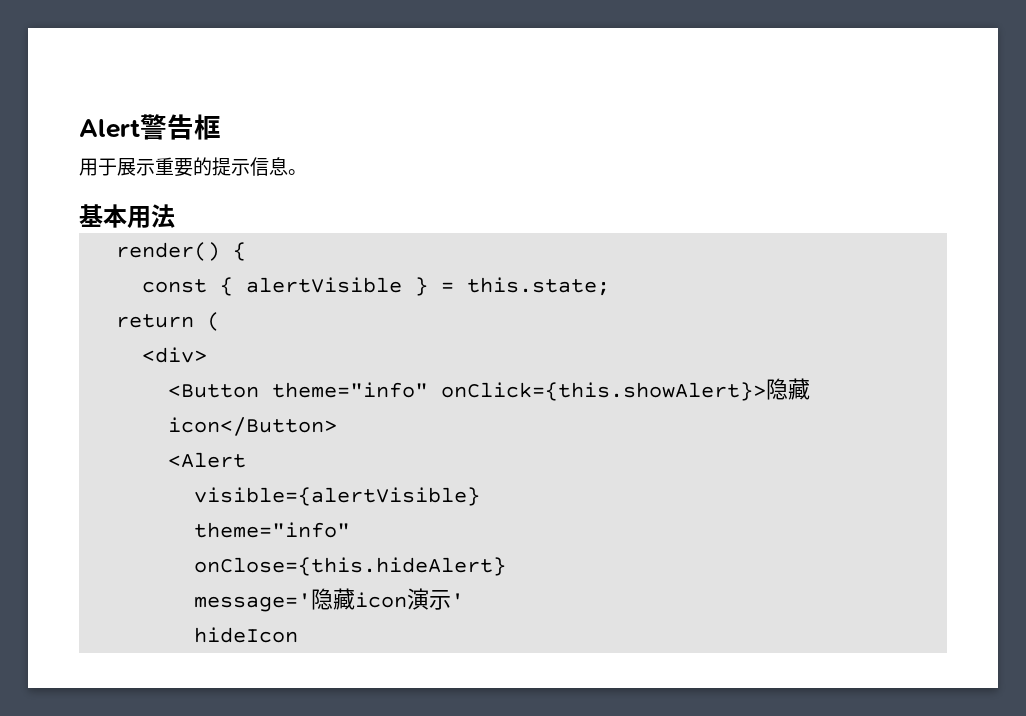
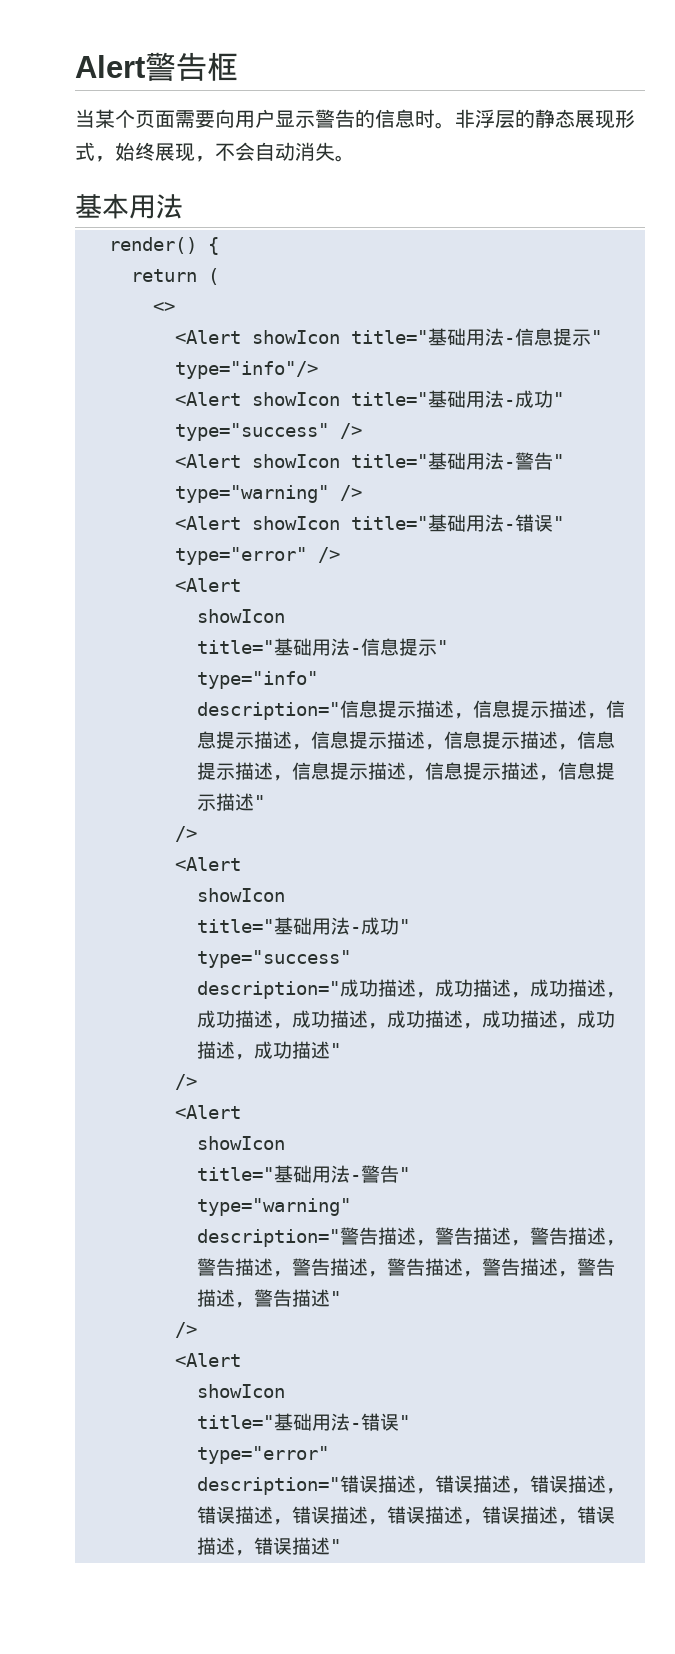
[79,157,288,177] 用于展示重要的提示信息 -> [75,109,635,129] [75,142,335,162] 当某个页面需要向用户显示警告的信息时。非浮层的静态展现形式，始终展现，不会自动消失
[142,277,611,296] [116,312,221,331] [142,347,208,363] [168,378,811,401] [168,417,338,436] [168,452,247,468] [194,487,481,506] [194,522,351,538] [194,557,507,576] [194,588,465,612] [194,627,299,643] const { alertVisible } = this.state; // return ( // <div> // <Button theme="info" onClick={this.showAlert}>隐藏icon</Button> // <Alert // visible={alertVisible} // theme="info" // onClose={this.hideAlert} // message='隐藏icon演示' // hideIcon -> [131,268,219,285] [153,302,175,313] [175,328,602,346] [175,361,318,379] [175,390,564,408] [175,423,362,441] [175,452,564,470] [175,485,362,503] [175,514,564,532] [175,547,340,565] [175,578,241,592] [197,609,285,623] [197,638,448,656] [197,671,318,689] [197,700,625,720] [197,731,615,750] [197,762,615,781] [197,793,265,811] [175,826,197,842] [175,857,241,871] [197,888,285,902] [197,917,410,935] [197,950,351,968] [197,979,625,999] [197,1010,615,1029] [197,1041,341,1060] [175,1074,197,1090] [175,1105,241,1119] [197,1136,285,1150] [197,1165,410,1183] [197,1198,351,1216] [197,1227,625,1247] [197,1258,615,1277] [197,1289,341,1308] [175,1322,197,1338] [175,1353,241,1367] [197,1384,285,1398] [197,1413,410,1431] [197,1446,329,1464] [197,1475,625,1495] [197,1506,615,1525] [197,1537,341,1556] return ( // <> // <Alert showIcon title="基础用法-信息提示" type="info"/> // <Alert showIcon title="基础用法-成功" type="success" /> // <Alert showIcon title="基础用法-警告" type="warning" /> // <Alert showIcon title="基础用法-错误" type="error" /> // <Alert // showIcon // title="基础用法-信息提示" // type="info" // description="信息提示描述，信息提示描述，信息提示描述，信息提示描述，信息提示描述，信息提示描述，信息提示描述，信息提示描述，信息提示描述" // /> // <Alert // showIcon // title="基础用法-成功" // type="success" // description="成功描述，成功描述，成功描述，成功描述，成功描述，成功描述，成功描述，成功描述，成功描述" // /> // <Alert // showIcon // title="基础用法-警告" // type="warning" // description="警告描述，警告描述，警告描述，警告描述，警告描述，警告描述，警告描述，警告描述，警告描述" // /> // <Alert // showIcon // title="基础用法-错误" // type="error" // description="错误描述，错误描述，错误描述，错误描述，错误描述，错误描述，错误描述，错误描述，错误描述"

